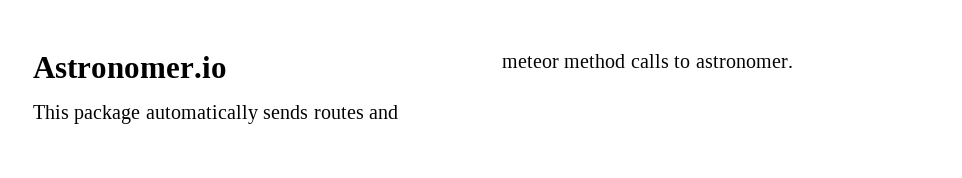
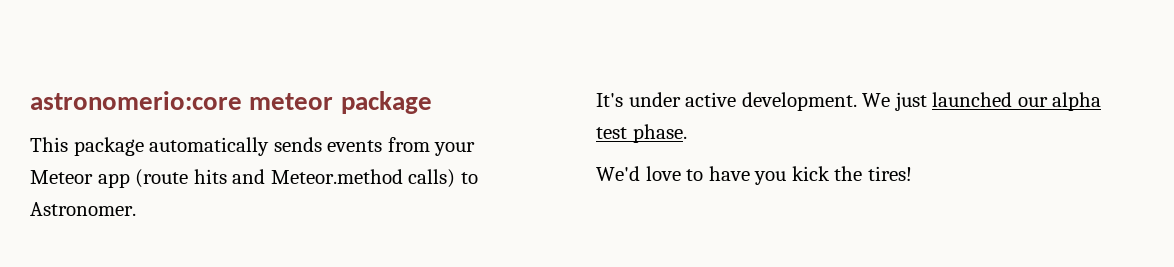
[33,56,227,78] Astronomer.io -> [30,91,432,114] astronomerio:core meteor package
[313,105,398,119] [502,54,793,68] routes and meteor method calls to astronomer. -> [327,137,476,156] [30,169,478,188] [30,202,136,216] [596,92,1102,111] [596,124,687,143] [596,166,912,185] events from your Meteor app (route hits and Meteor.method calls) to Astronomer. // It's under active development. We just launched our alpha test phase. // We'd love to have you kick the tires!

